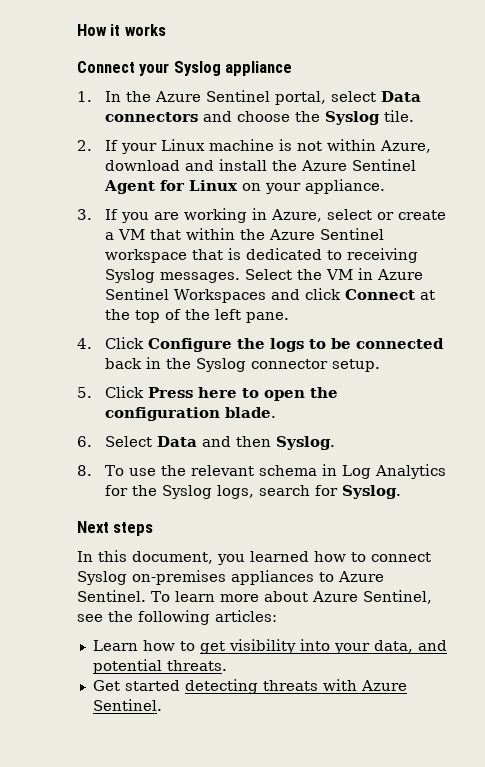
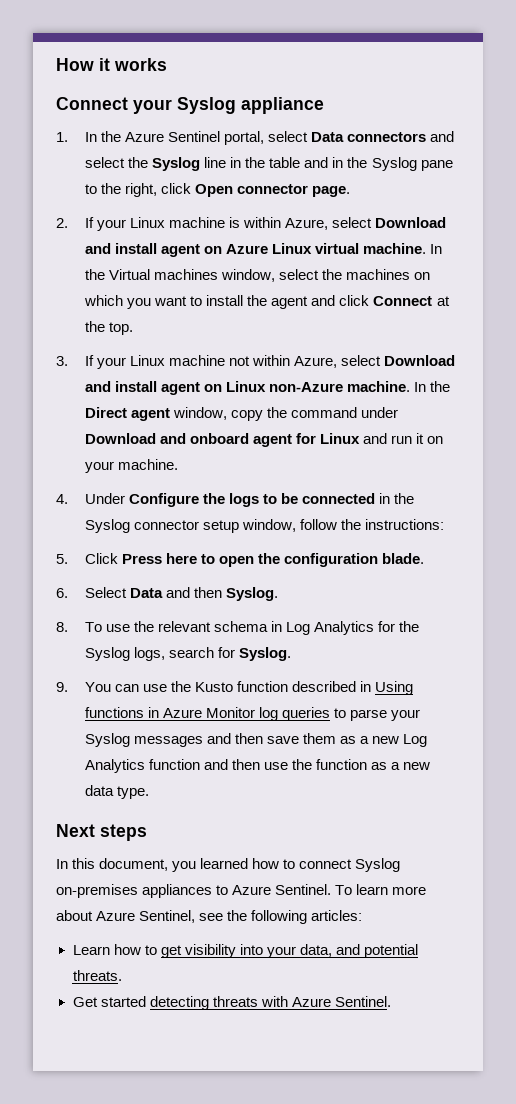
[236,110,414,125] choose the Syslog tile. -> [85,157,453,171] [85,183,351,197] select the Syslog line in the table and in the Syslog pane to the right, click Open connector page.
[296,139,431,153] [104,159,416,171] [103,179,385,194] [77,208,446,223] [104,228,384,240] [104,248,418,263] [104,268,423,283] [104,288,266,303] not within Azure, download and install the Azure Sentinel Agent for Linux on your appliance. // 3. If you are working in Azure, select or create a VM that within the Azure Sentinel workspace that is dedicated to receiving Syslog messages. Select the VM in Azure Sentinel Workspaces -> [243,217,447,230] [85,243,443,257] [85,269,431,282] [84,295,309,309] within Azure, select Download and install agent on Azure Linux virtual machine. In the Virtual machines window, select the machines on which you want to install the agent
[134,309,289,323] [77,337,144,349] top of the left pane. // 4. Click -> [109,322,134,335] [56,355,456,369] [85,381,451,395] [85,407,399,421] [85,433,444,447] [85,459,179,473] [56,493,126,504] top. // 3. If your Linux machine not within Azure, select Download and install agent on Linux non-Azure machine. In the Direct agent window, copy the command under Download and onboard agent for Linux and run it on your machine. // 4. Under
[104,358,142,369] back -> (376, 498) none
[331,359,380,372] setup. -> [203,519,445,533] setup window, follow the instructions:
(401, 492) none -> [56,681,414,695] [85,707,421,721] [85,733,428,747] [85,759,431,773] [85,785,150,799] // 9. You can use the Kusto function described in Using functions in Azure Monitor log queries to parse your Syslog messages and then save them as a new Log Analytics function and then use the function as a new data type.

